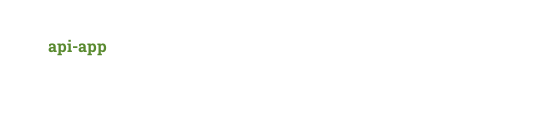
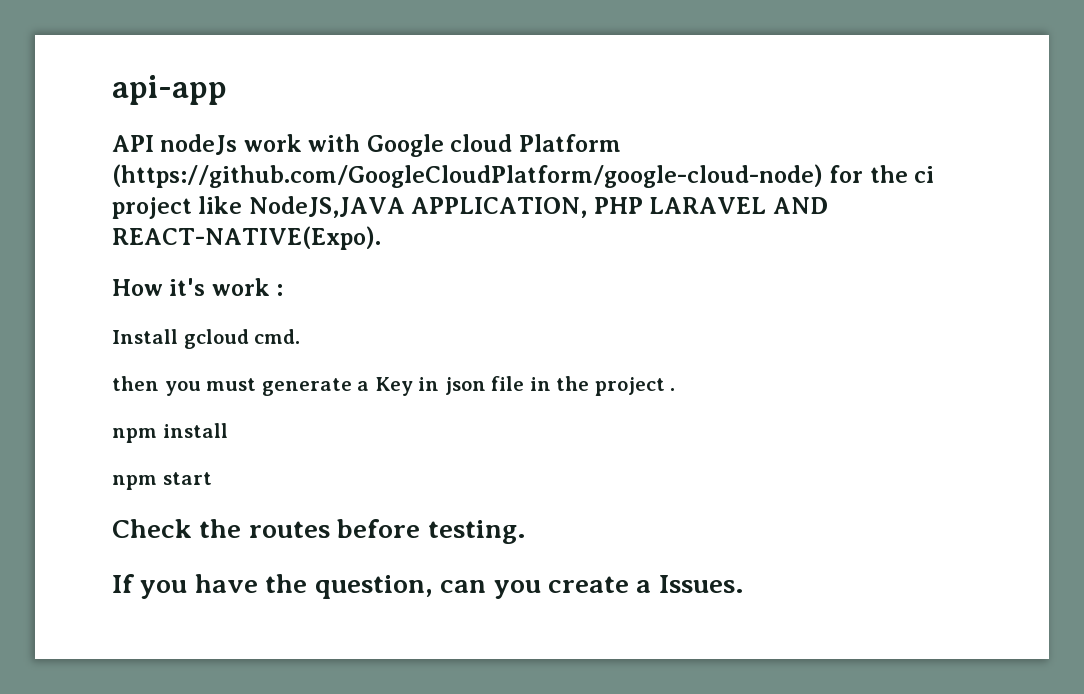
(107, 47) none -> [112,134,621,157] [112,164,935,188] [112,196,828,219] [112,226,381,250] [112,278,284,296] [112,329,301,349] [112,376,676,396] [112,423,228,443] [112,472,212,490] [112,519,526,544] [112,574,744,599] // API nodeJs work with Google cloud Platform (https://github.com/GoogleCloudPlatform/google-cloud-node) for the ci project like NodeJS,JAVA APPLICATION, PHP LARAVEL AND REACT-NATIVE(Expo). // How it's work : // Install gcloud cmd. // then you must generate a Key in json file in the project . // npm install // npm start // Check the routes before testing. // If you have the question, can you create a Issues.

